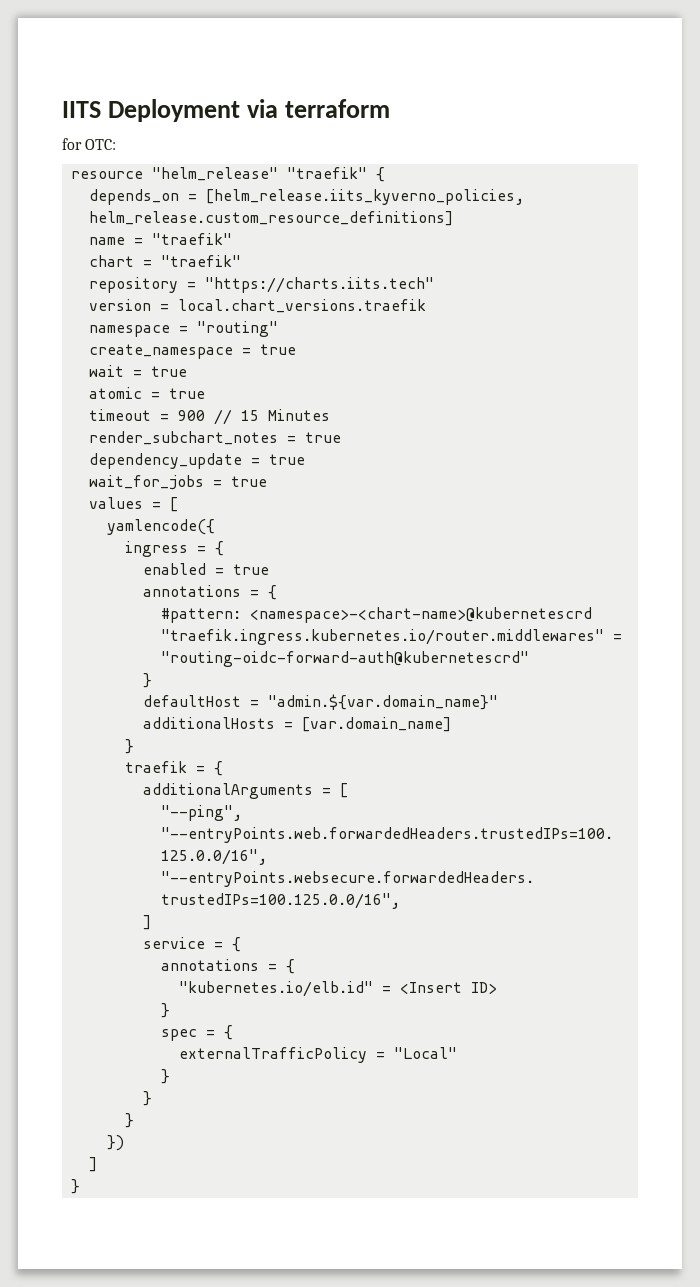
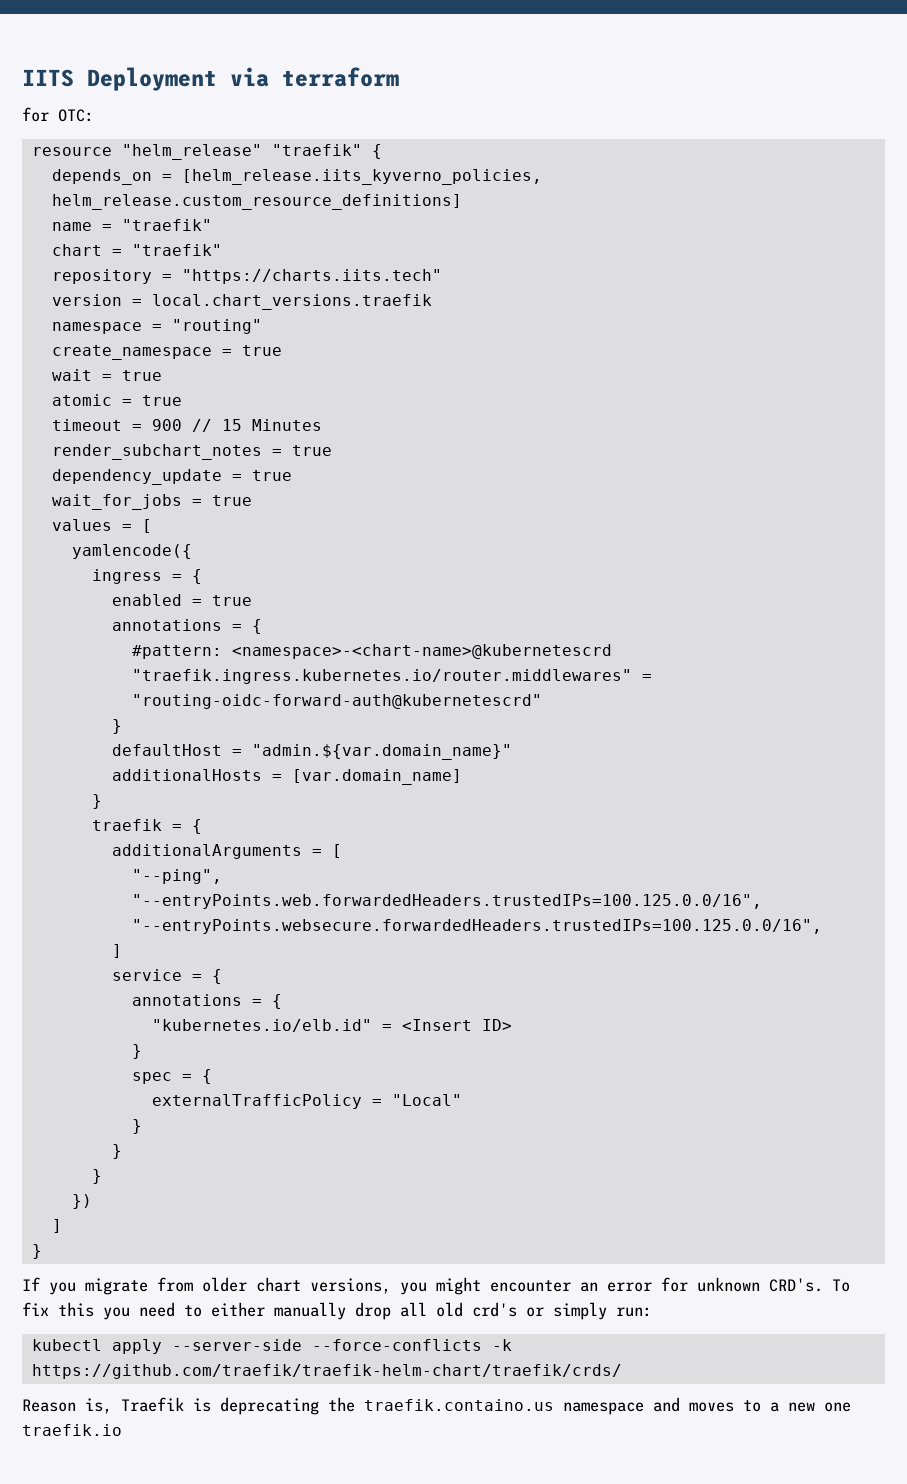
(81, 1186) none -> [22,1277,850,1295] [22,1302,652,1320] [31,1339,512,1354] [31,1364,622,1379] [22,1397,851,1415] [22,1424,122,1436] // If you migrate from older chart versions, you might encounter an error for unknown CRD's. To fix this you need to either manually drop all old crd's or simply run: // kubectl apply --server-side --force-conflicts -k https://github.com/traefik/traefik-helm-chart/traefik/crds/ // Reason is, Traefik is deprecating the traefik.containo.us namespace and moves to a new one traefik.io

